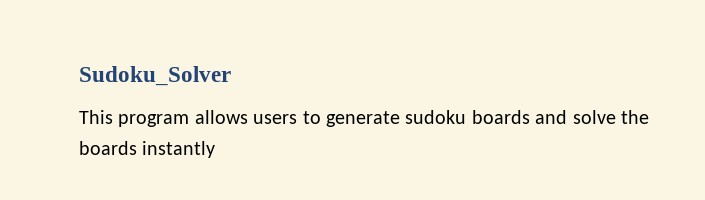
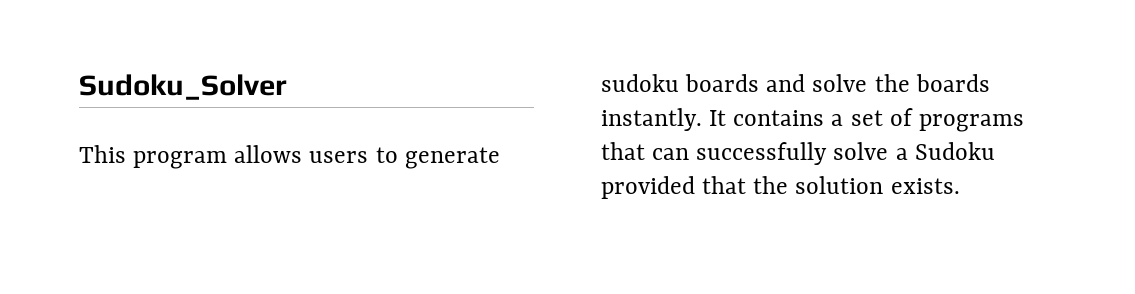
[142,141,216,158] instantly -> [601,108,1024,132] [601,142,995,165] [601,176,960,199] instantly. It contains a set of programs that can successfully solve a Sudoku provided that the solution exists.

